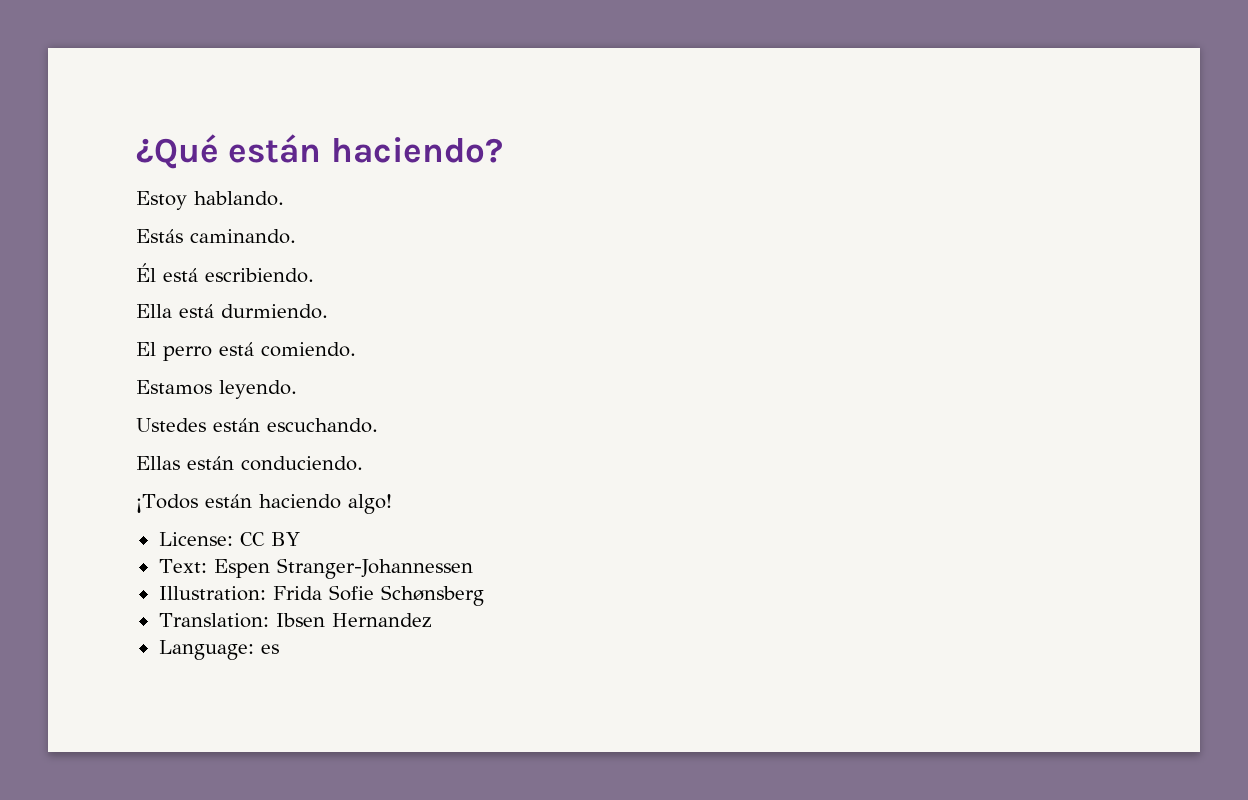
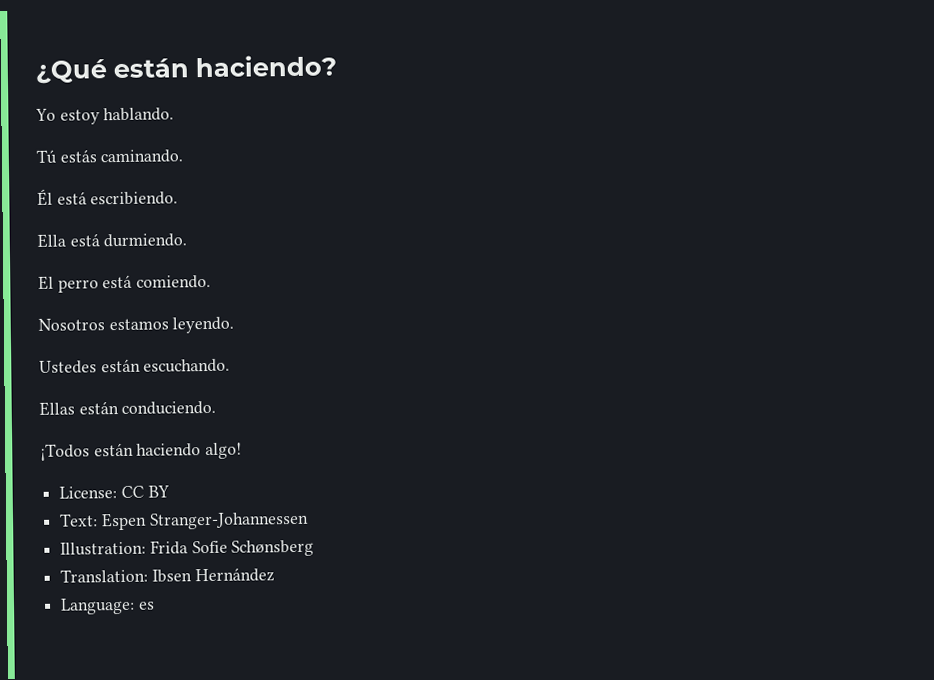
[136,191,187,210] Estoy -> [35,108,100,125] Yo estoy
[136,229,183,243] Estás -> [36,149,97,164] Tú estás
[136,380,212,395] Estamos -> [38,318,169,331] Nosotros estamos
[331,613,431,628] Hernandez -> [194,567,275,583] Hernández

